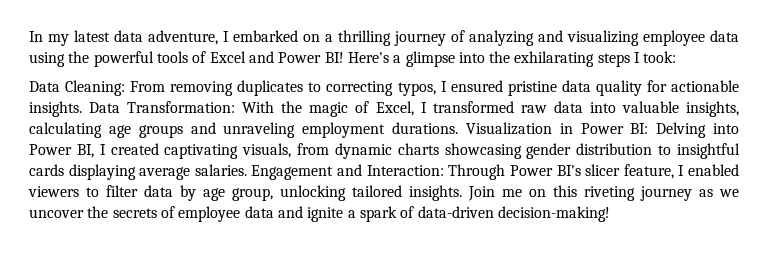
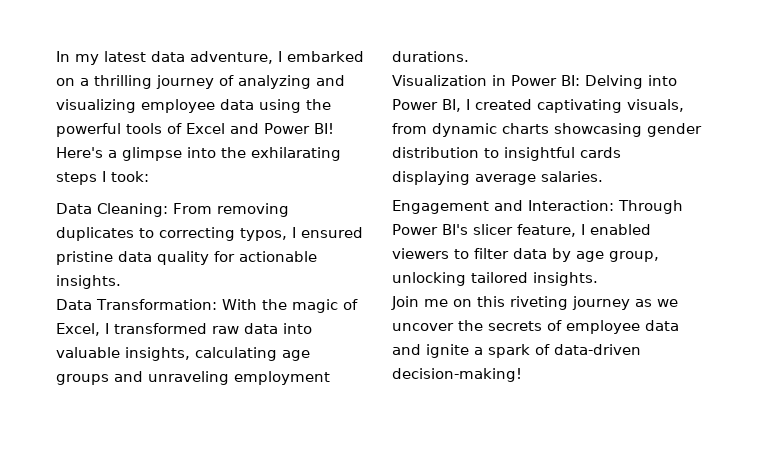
(82, 109) none -> (121, 282) //
(458, 128) none -> (469, 56) //
(247, 170) none -> (603, 176) //
(462, 193) none -> (598, 279) //

